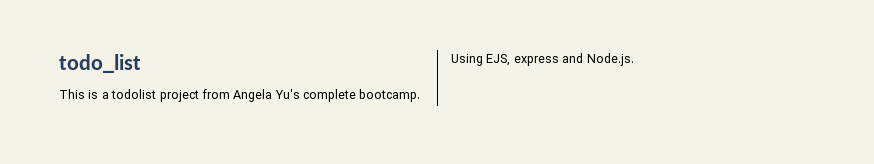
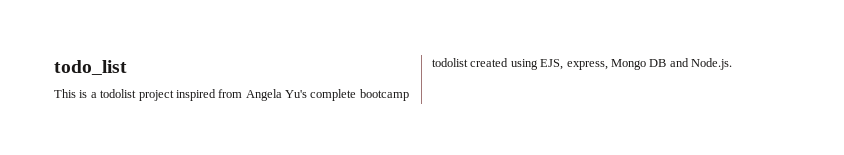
(199, 96) none -> [175,89,216,101] inspired
[359,89,421,102] [451,54,559,66] bootcamp. Using EJS, express -> [359,89,409,101] [432,58,667,70] bootcamp todolist created using EJS, express, Mongo DB

